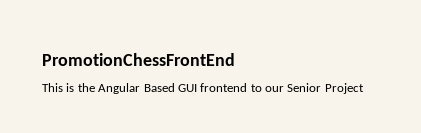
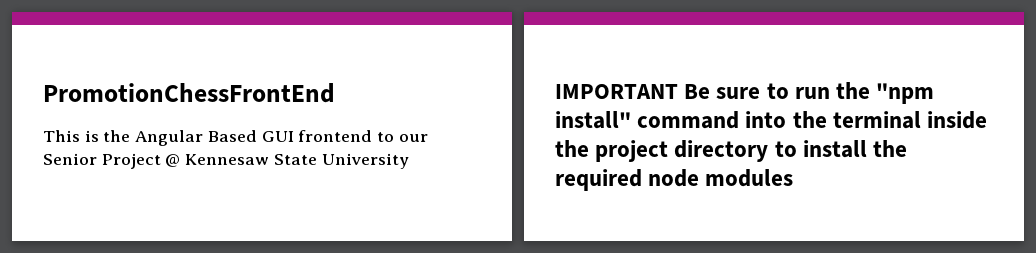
(364, 88) none -> [165,153,409,169] [555,82,935,104] [555,111,988,129] [555,140,908,162] [555,169,794,191] @ Kennesaw State University // IMPORTANT Be sure to run the "npm install" command into the terminal inside the project directory to install the required node modules

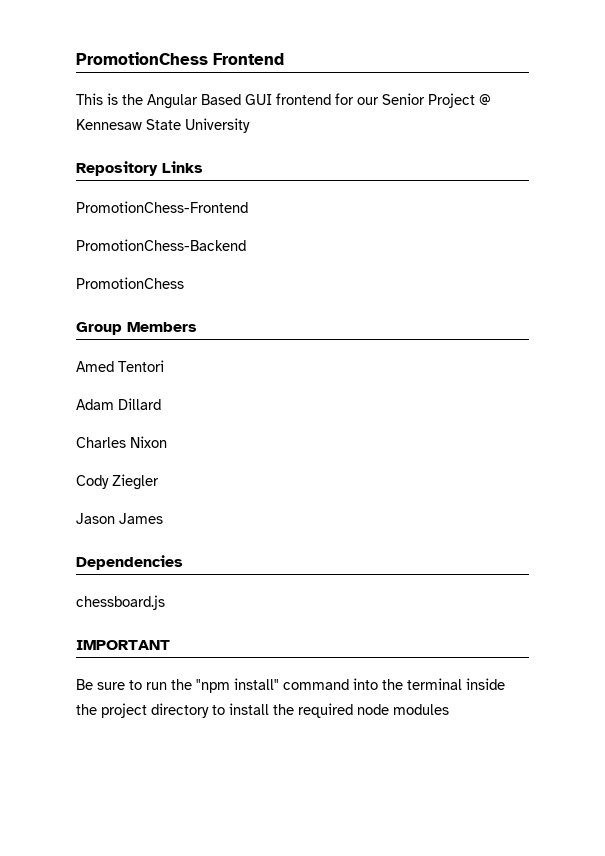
[43,83,335,103] PromotionChessFrontEnd -> [76,52,284,65] PromotionChess Frontend
[377,132,395,142] to -> [335,93,354,105] for
(409, 161) none -> [76,161,203,176] [76,201,248,213] [76,239,246,251] [76,277,184,289] [76,322,197,335] [76,360,164,372] [76,398,161,410] [76,436,167,448] [76,474,159,490] [76,513,163,524] [76,555,183,570] [76,595,165,610] // Repository Links // PromotionChess-Frontend // PromotionChess-Backend // PromotionChess // Group Members // Amed Tentori // Adam Dillard // Charles Nixon // Cody Ziegler // Jason James // Dependencies // chessboard.js
(678, 91) none -> (170, 645) //

